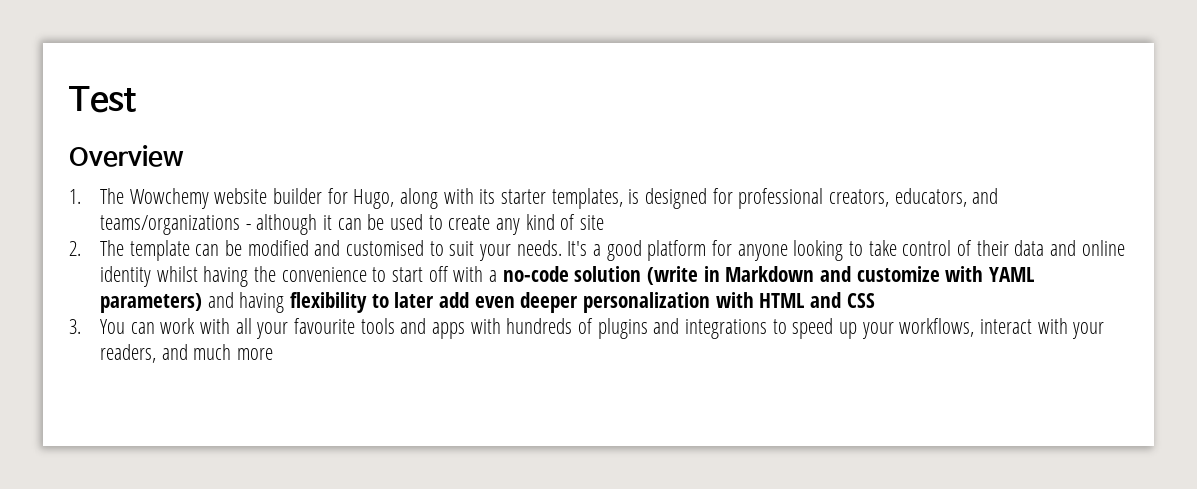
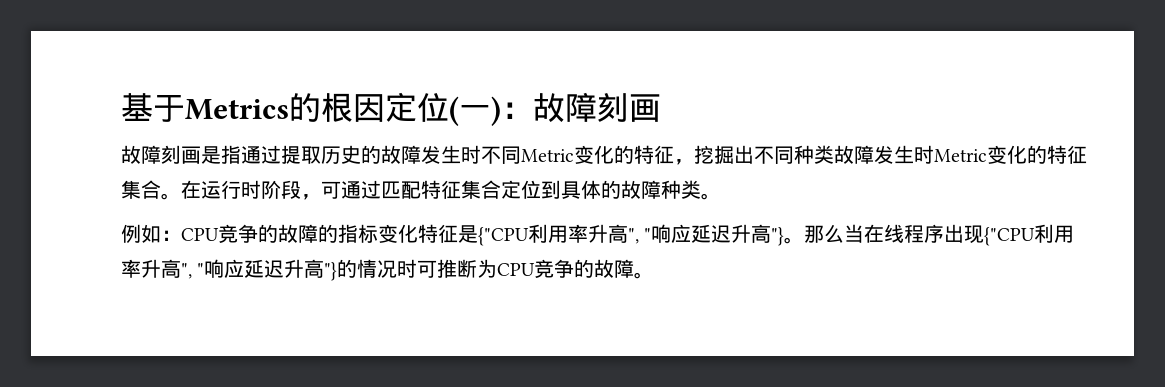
[69,86,136,113] [69,145,184,167] [69,188,999,209] [100,214,605,235] [69,240,1125,261] [100,266,1035,287] [100,292,875,313] [69,318,1105,339] [100,344,274,363] Test // Overview // 1. The Wowchemy website builder for Hugo, along with its starter templates, is designed for professional creators, educators, and teams/organizations - although it can be used to create any kind of site // 2. The template can be modified and customised to suit your needs. It's a good platform for anyone looking to take control of their data and online identity whilst having the convenience to start off with a no-code solution (write in Markdown and customize with YAML parameters) and having flexibility to later add even deeper personalization with HTML and CSS // 3. You can work with all your favourite tools and apps with hundreds of plugins and integrations to speed up your workflows, interact with your readers, and much more -> [121,92,661,126] [121,145,1087,165] [121,180,721,200] [121,224,1075,246] [121,259,655,281] 基于Metrics的根因定位(一)：故障刻画 // 故障刻画是指通过提取历史的故障发生时不同Metric变化的特征，挖掘出不同种类故障发生时Metric变化的特征集合。在运行时阶段，可通过匹配特征集合定位到具体的故障种类。 // 例如：CPU竞争的故障的指标变化特征是{"CPU利用率升高", "响应延迟升高"}。那么当在线程序出现{"CPU利用率升高", "响应延迟升高"}的情况时可推断为CPU竞争的故障。

